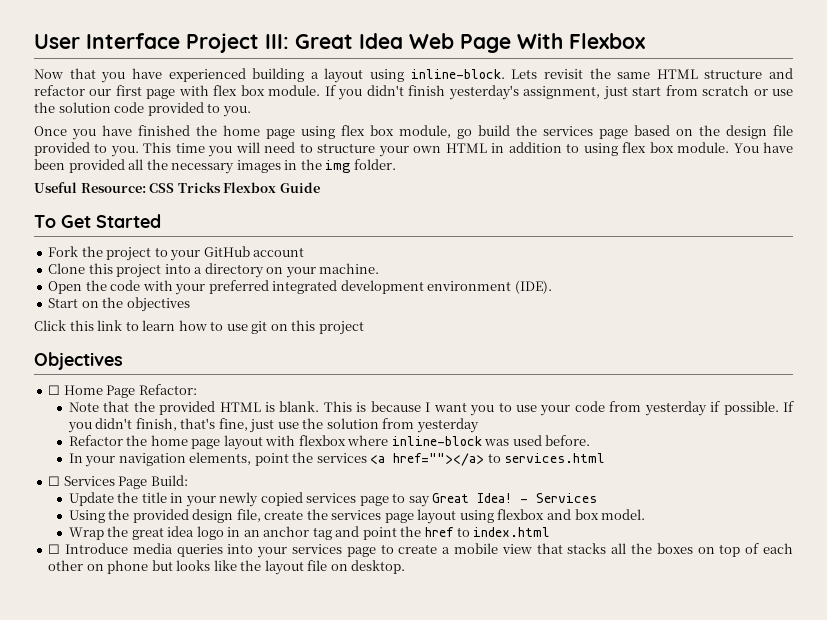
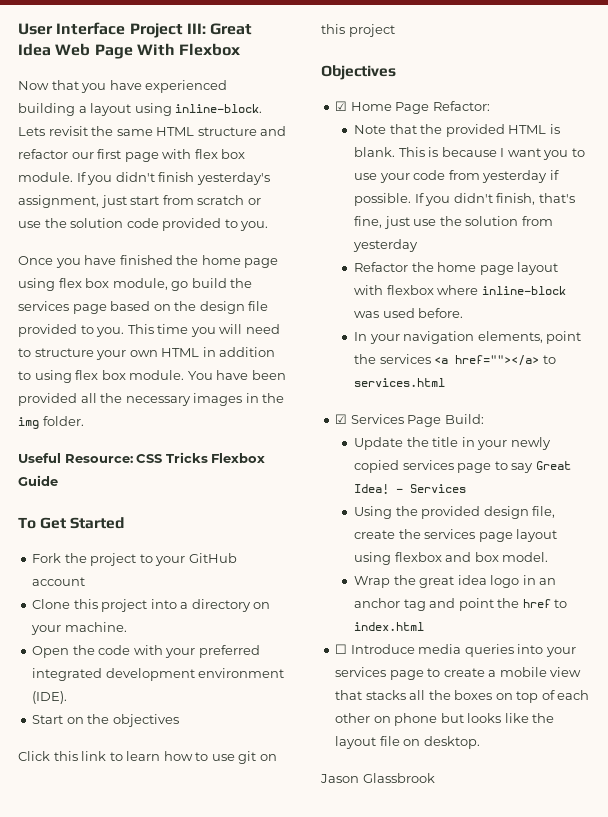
[48,385,61,395] ☐ -> [335,101,348,111] ☑
[48,476,61,486] ☐ -> [335,414,348,424] ☑
(406, 567) none -> [320,773,435,783] // Jason Glassbrook

